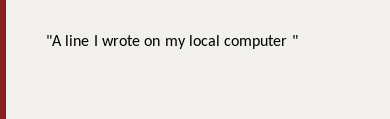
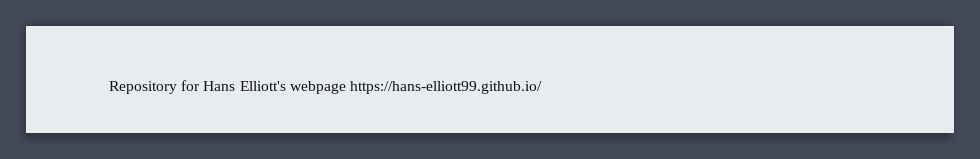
[46,35,298,49] "A line I wrote on my local computer " -> [109,80,542,94] Repository for Hans Elliott's webpage https://hans-elliott99.github.io/

